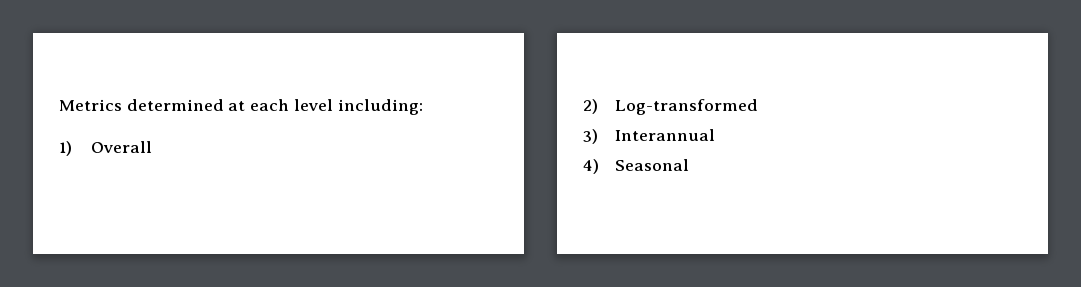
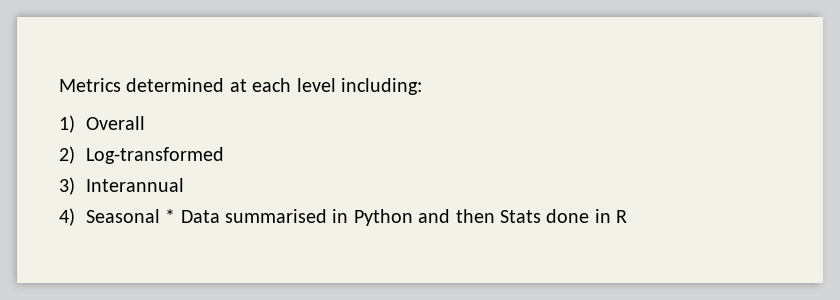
(690, 165) none -> [165,209,628,226] * Data summarised in Python and then Stats done in R

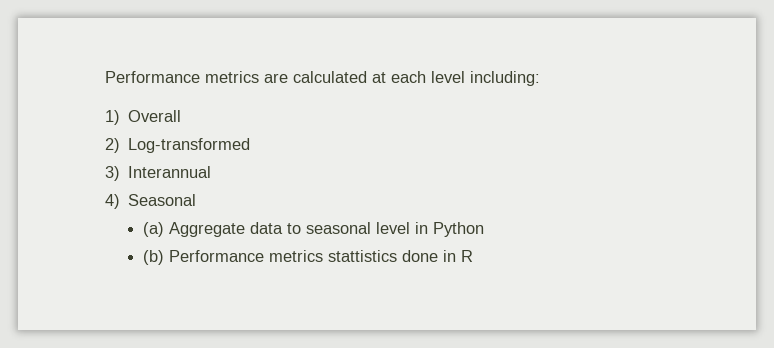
[59,78,225,92] Metrics determined -> [105,71,367,83] Performance metrics are calculated
[165,209,541,226] * Data summarised in Python and then Stats -> [143,222,485,237] [143,250,398,265] // (a) Aggregate data to seasonal level in Python // (b) Performance metrics stattistics

